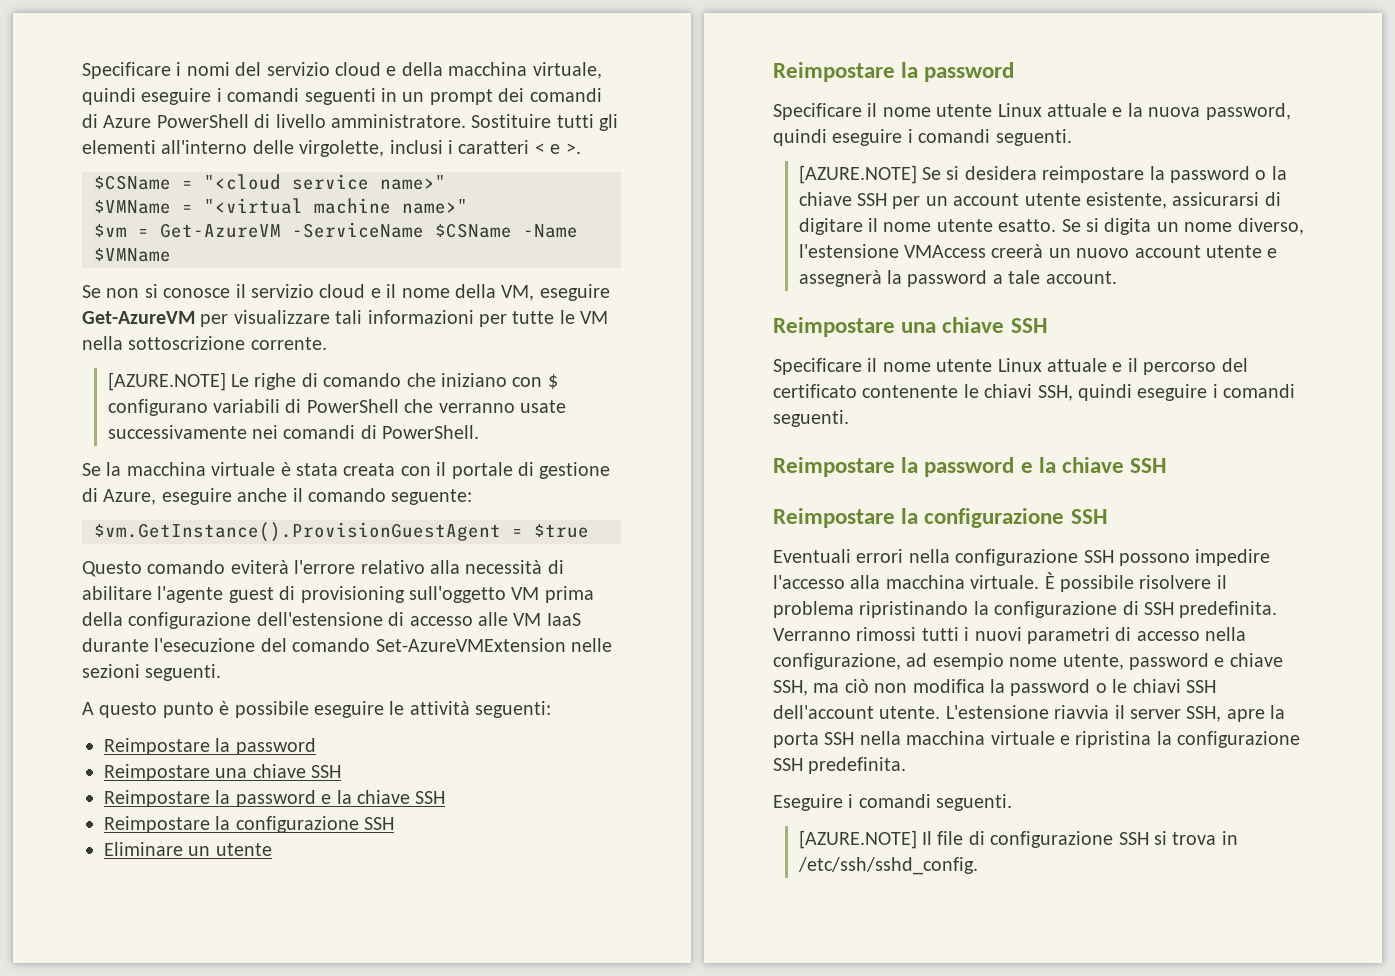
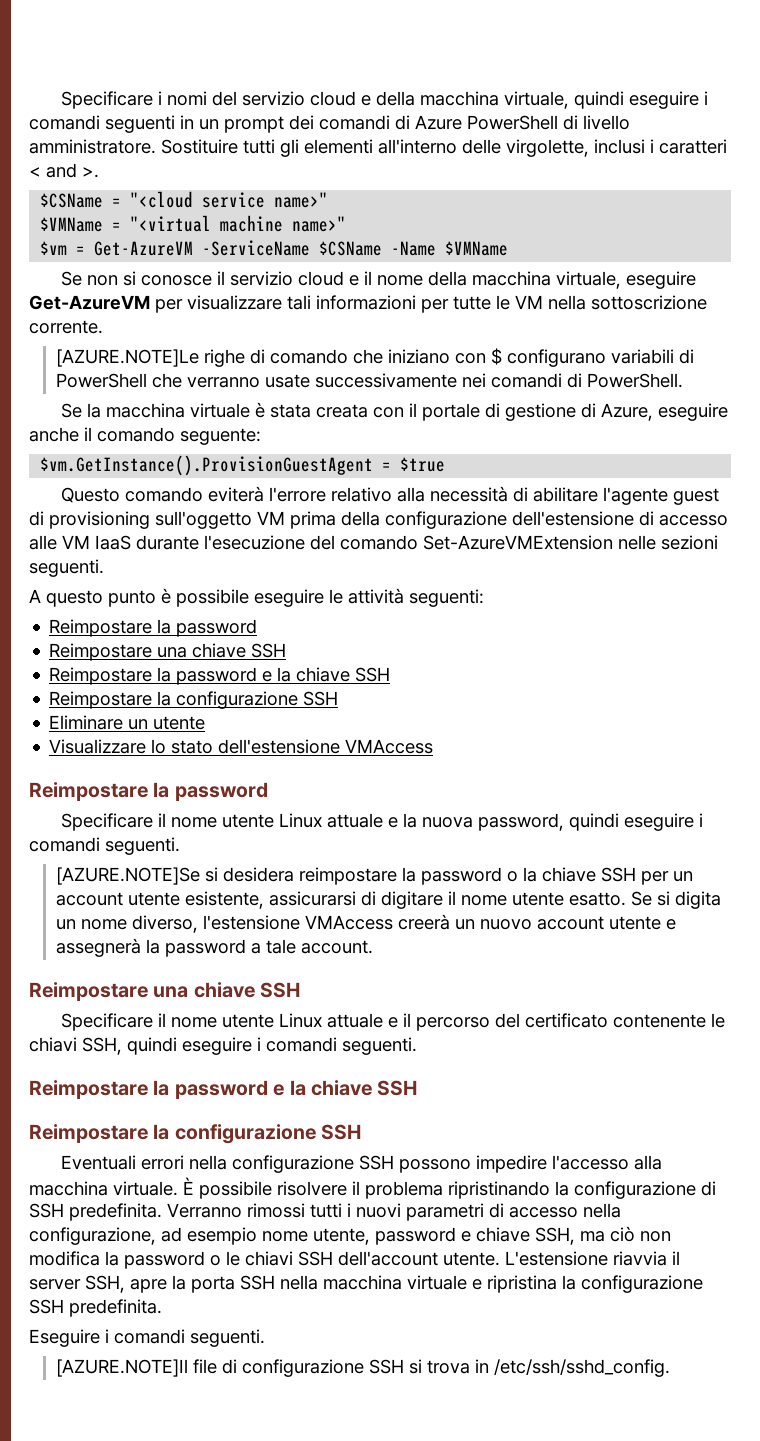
[550,144,561,154] e -> [46,163,77,178] and
[501,285,535,301] VM, -> [472,271,622,289] macchina virtuale,
[107,372,250,391] [AZURE.NOTE] Le -> [55,349,199,367] [AZURE.NOTE]Le
(272, 849) none -> [49,739,434,754] // Visualizzare lo stato dell'estensione VMAccess
[798,165,942,184] [AZURE.NOTE] Se -> [55,867,200,885] [AZURE.NOTE]Se
[798,830,933,849] [AZURE.NOTE] Il -> [55,1359,188,1377] [AZURE.NOTE]Il

